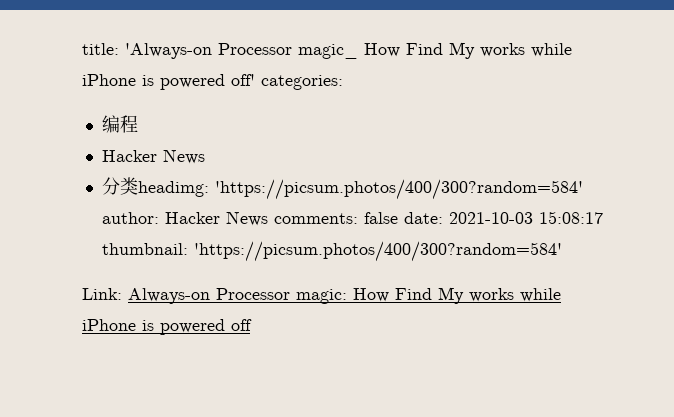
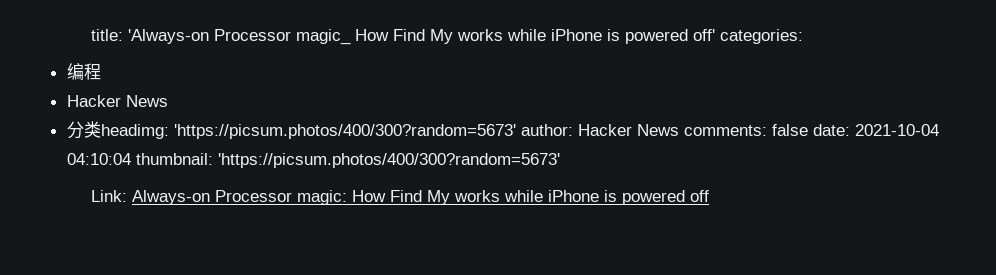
[214,179,583,200] 'https://picsum.photos/400/300?random=584' -> [173,124,516,139] 'https://picsum.photos/400/300?random=5673'
[448,211,603,224] [101,241,562,262] 2021-10-03 15:08:17 thumbnail: 'https://picsum.photos/400/300?random=584' -> [854,124,939,136] [66,153,560,168] 2021-10-04 04:10:04 thumbnail: 'https://picsum.photos/400/300?random=5673'

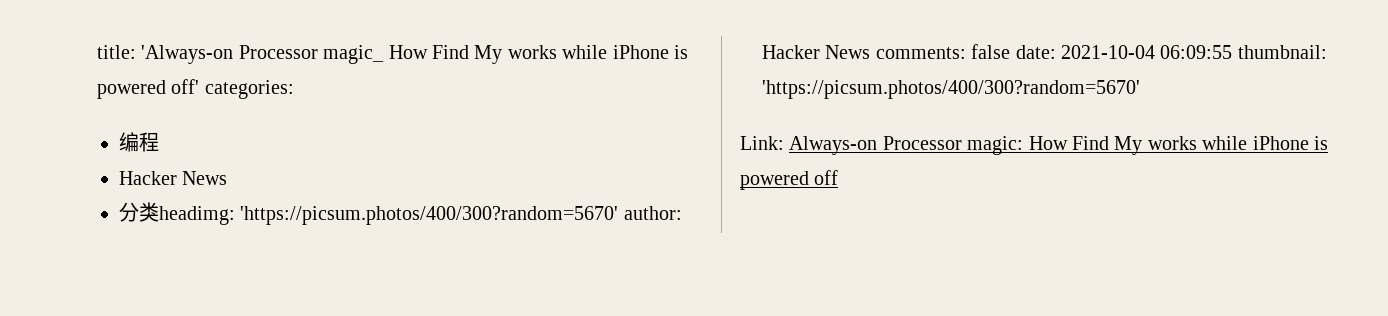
[173,124,516,139] 'https://picsum.photos/400/300?random=5673' -> [240,206,619,225] 'https://picsum.photos/400/300?random=5670'
[66,153,560,168] 04:10:04 thumbnail: 'https://picsum.photos/400/300?random=5673' -> [1160,45,1327,59] [762,80,1140,99] 06:09:55 thumbnail: 'https://picsum.photos/400/300?random=5670'

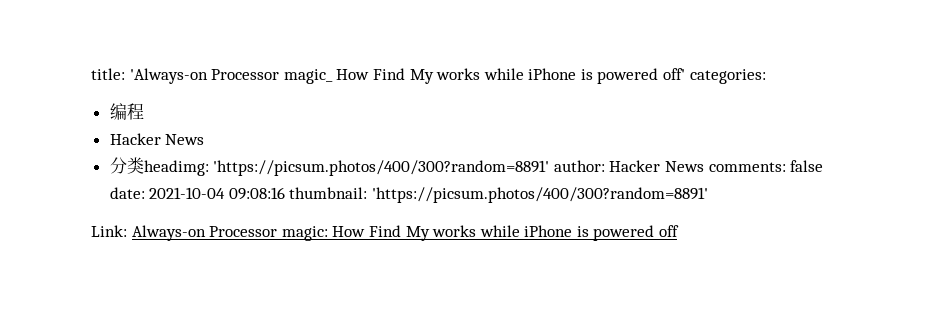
[240,206,619,225] 'https://picsum.photos/400/300?random=5670' -> [213,160,550,176] 'https://picsum.photos/400/300?random=8891'
[1160,45,1327,59] [762,80,1140,99] 06:09:55 thumbnail: 'https://picsum.photos/400/300?random=5670' -> [228,187,709,203] 09:08:16 thumbnail: 'https://picsum.photos/400/300?random=8891'

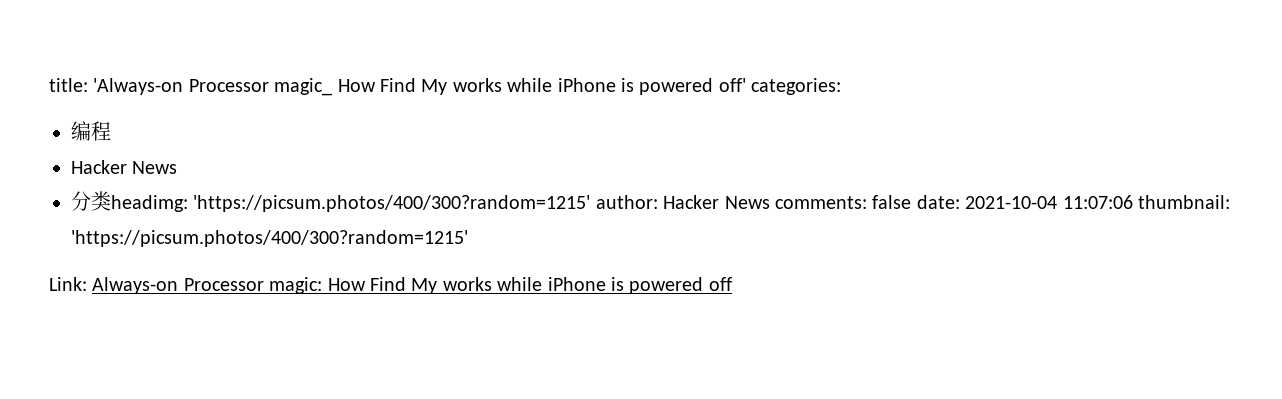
[213,160,550,176] 'https://picsum.photos/400/300?random=8891' -> [193,195,591,212] 'https://picsum.photos/400/300?random=1215'
[228,187,709,203] 09:08:16 thumbnail: 'https://picsum.photos/400/300?random=8891' -> [1062,195,1230,209] [71,230,468,247] 11:07:06 thumbnail: 'https://picsum.photos/400/300?random=1215'

